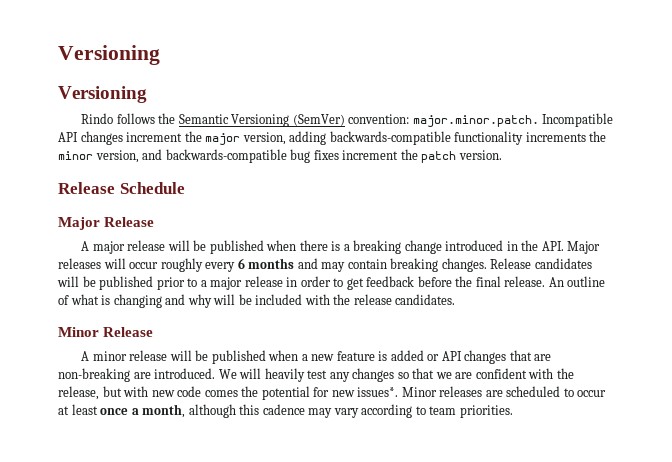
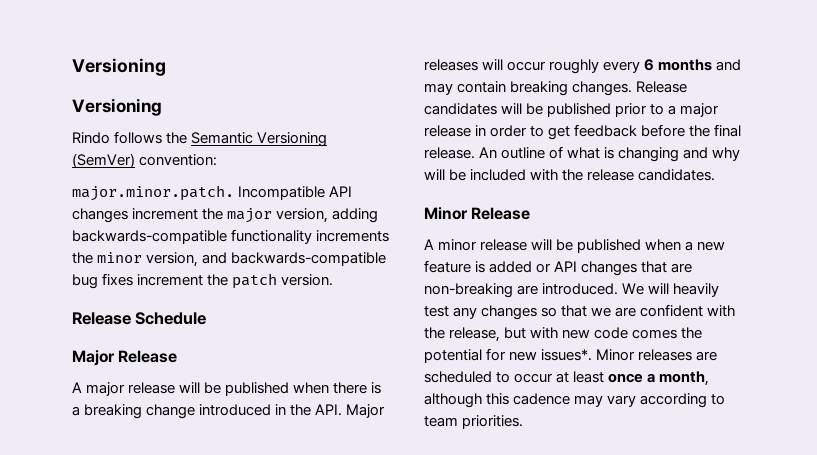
(410, 119) none -> (218, 160) //

